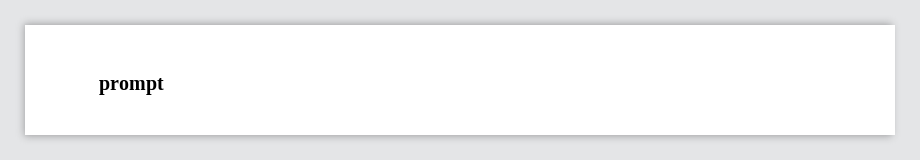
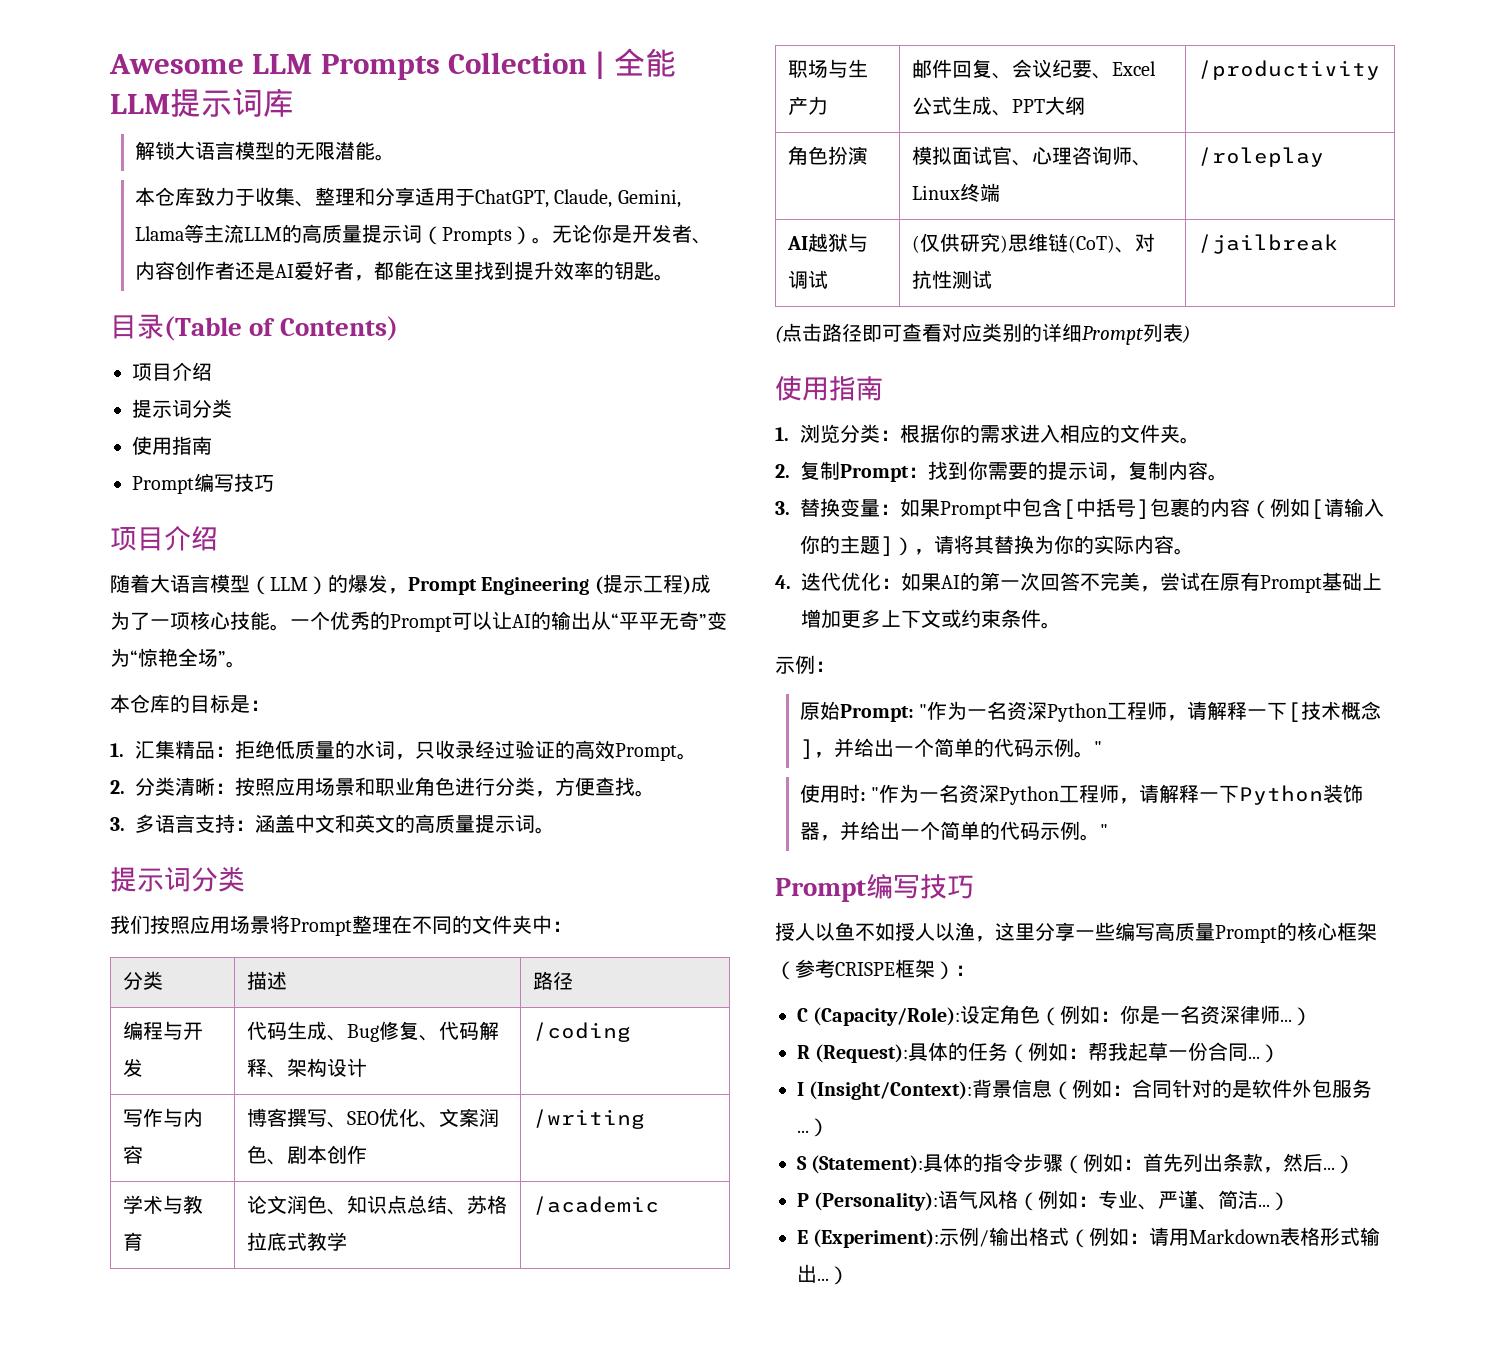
[99,78,164,95] prompt -> [109,48,676,80] [110,88,294,117] [134,141,395,161] [134,187,681,208] [134,224,712,245] [134,261,674,281] [110,314,398,341] [132,362,212,381] [132,399,232,418] [132,436,212,455] [132,473,274,494] [110,526,218,551] [110,574,711,595] [110,611,727,632] [110,648,246,668] [110,694,270,713] [110,740,697,761] [110,777,655,797] [110,814,555,834] [110,866,245,892] [110,915,572,936] [122,971,163,990] [246,971,287,990] [532,971,573,990] [122,1021,203,1040] [122,1058,143,1077] [246,1021,499,1042] [246,1058,367,1078] [532,1022,631,1042] [122,1108,203,1127] [122,1145,143,1164] [246,1108,499,1128] [246,1145,367,1165] [532,1109,645,1129] [122,1195,203,1214] [122,1232,143,1251] [246,1195,507,1215] [246,1232,347,1251] [532,1196,659,1215] [787,59,868,78] [787,96,828,115] [911,59,1156,79] [911,96,1085,116] [1197,60,1380,80] [787,146,868,165] [911,146,1152,166] [911,183,1000,202] [1197,147,1324,167] [786,233,868,252] [787,270,828,289] [911,233,1155,253] [911,270,992,289] [1197,234,1338,254] [775,323,1190,345] [775,376,883,401] [775,424,1200,444] [775,461,1228,482] [775,498,1384,519] [800,535,1194,556] [775,572,1382,593] [801,609,1061,629] [775,655,835,674] [799,701,1382,722] [799,738,1102,759] [799,784,1364,805] [799,821,1108,841] [775,874,974,902] [775,922,1377,943] [775,959,975,980] [797,1005,1313,1026] [797,1042,1281,1063] [797,1079,1373,1100] [797,1118,829,1137] [797,1153,1356,1174] [797,1190,1291,1211] [797,1227,1381,1248] [797,1264,849,1285] Awesome LLM Prompts Collection | 全能LLM提示词库 // 解锁大语言模型的无限潜能。 // 本仓库致力于收集、整理和分享适用于ChatGPT, Claude, Gemini, Llama等主流LLM的高质量提示词（Prompts）。无论你是开发者、内容创作者还是AI爱好者，都能在这里找到提升效率的钥匙。 // 目录(Table of Contents) // 项目介绍 // 提示词分类 // 使用指南 // Prompt编写技巧 // 项目介绍 // 随着大语言模型（LLM）的爆发，Prompt Engineering (提示工程)成为了一项核心技能。一个优秀的Prompt可以让AI的输出从“平平无奇”变为“惊艳全场”。 // 本仓库的目标是： // 1.汇集精品：拒绝低质量的水词，只收录经过验证的高效Prompt。 // 2.分类清晰：按照应用场景和职业角色进行分类，方便查找。 // 3.多语言支持：涵盖中文和英文的高质量提示词。 // 提示词分类 // 我们按照应用场景将Prompt整理在不同的文件夹中： // 分类 | 描述 | 路径 // 编程与开发 | 代码生成、Bug修复、代码解释、架构设计 | /coding // 写作与内容 | 博客撰写、SEO优化、文案润色、剧本创作 | /writing // 学术与教育 | 论文润色、知识点总结、苏格拉底式教学 | /academic // 职场与生产力 | 邮件回复、会议纪要、Excel公式生成、PPT大纲 | /productivity // 角色扮演 | 模拟面试官、心理咨询师、Linux终端 | /roleplay // AI越狱与调试 | (仅供研究)思维链(CoT)、对抗性测试 | /jailbreak // (点击路径即可查看对应类别的详细Prompt列表) // 使用指南 // 1.浏览分类：根据你的需求进入相应的文件夹。 // 2.复制Prompt：找到你需要的提示词，复制内容。 // 3.替换变量：如果Prompt中包含[中括号]包裹的内容（例如[请输入你的主题]），请将其替换为你的实际内容。 // 4.迭代优化：如果AI的第一次回答不完美，尝试在原有Prompt基础上增加更多上下文或约束条件。 // 示例： // 原始Prompt: "作为一名资深Python工程师，请解释一下[技术概念]，并给出一个简单的代码示例。" // 使用时: "作为一名资深Python工程师，请解释一下Python装饰器，并给出一个简单的代码示例。" // Prompt编写技巧 // 授人以鱼不如授人以渔，这里分享一些编写高质量Prompt的核心框架（参考CRISPE框架）： // C (Capacity/Role):设定角色（例如：你是一名资深律师...） // R (Request):具体的任务（例如：帮我起草一份合同...） // I (Insight/Context):背景信息（例如：合同针对的是软件外包服务...） // S (Statement):具体的指令步骤（例如：首先列出条款，然后...） // P (Personality):语气风格（例如：专业、严谨、简洁...） // E (Experiment):示例/输出格式（例如：请用Markdown表格形式输出...）

